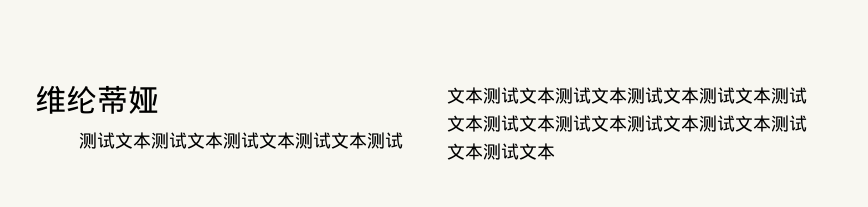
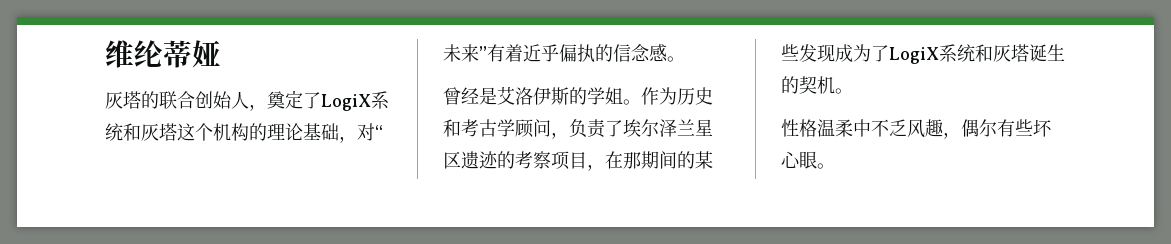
[78,132,403,149] [447,87,807,104] [447,115,807,132] [447,143,555,160] 测试文本测试文本测试文本测试文本测试文本测试文本测试文本测试文本测试文本测试文本测试文本测试文本测试文本测试文本测试文本测试文本 -> [105,90,389,111] [105,123,383,143] [443,44,685,62] [443,87,713,105] [443,119,713,139] [443,151,713,171] [781,44,1065,64] [781,76,853,94] [781,119,1052,139] [781,151,835,169] 灰塔的联合创始人，奠定了LogiX系统和灰塔这个机构的理论基础，对“未来”有着近乎偏执的信念感。 // 曾经是艾洛伊斯的学姐。作为历史和考古学顾问，负责了埃尔泽兰星区遗迹的考察项目，在那期间的某些发现成为了LogiX系统和灰塔诞生的契机。 // 性格温柔中不乏风趣，偶尔有些坏心眼。

